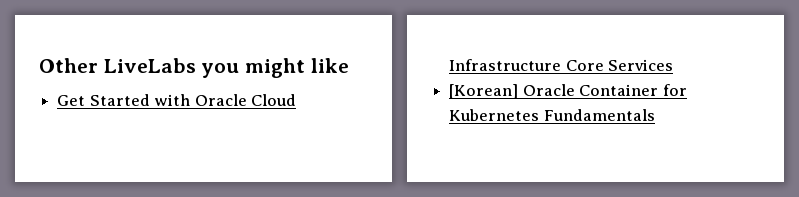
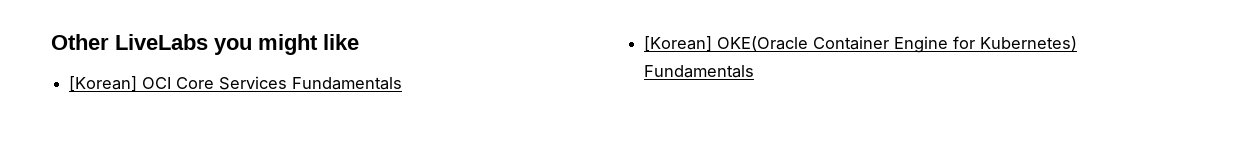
[57,94,296,106] [449,59,562,71] Get Started with Oracle Cloud Infrastructure -> [69,76,172,92] [Korean] OCI
[449,84,687,99] [449,109,540,121] // [Korean] Oracle Container for Kubernetes -> [292,77,403,90] [644,36,1078,53] Fundamentals // [Korean] OKE(Oracle Container Engine for Kubernetes)

